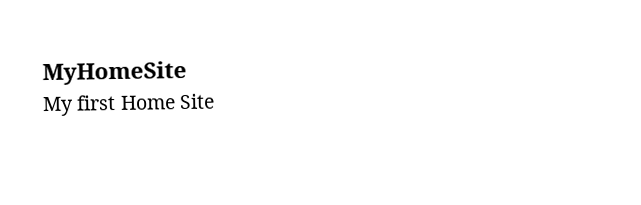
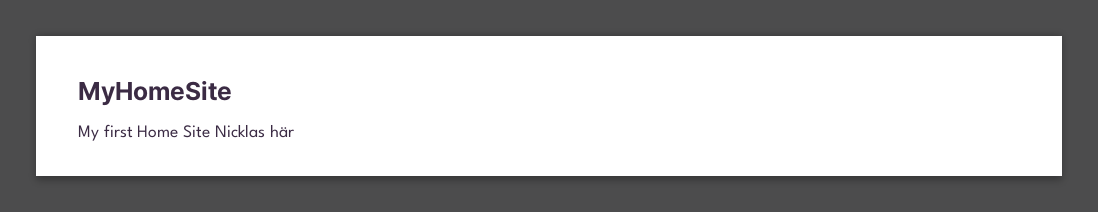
(215, 101) none -> [214,124,294,138] Nicklas här

